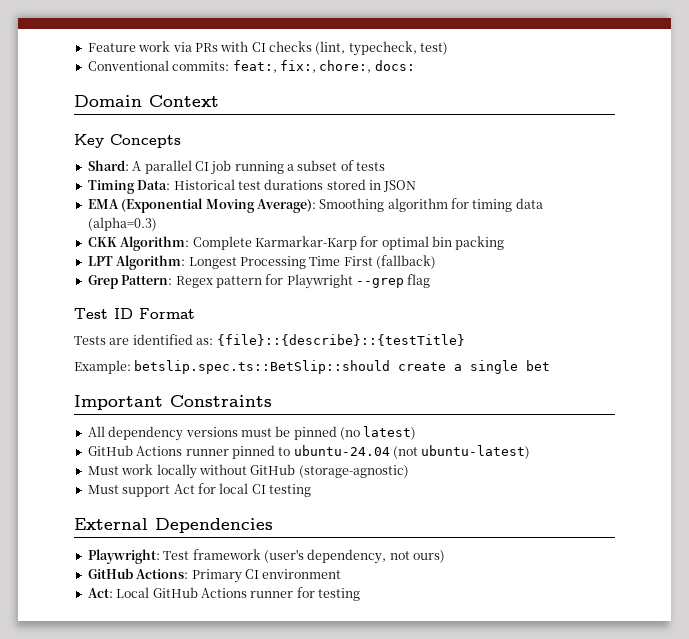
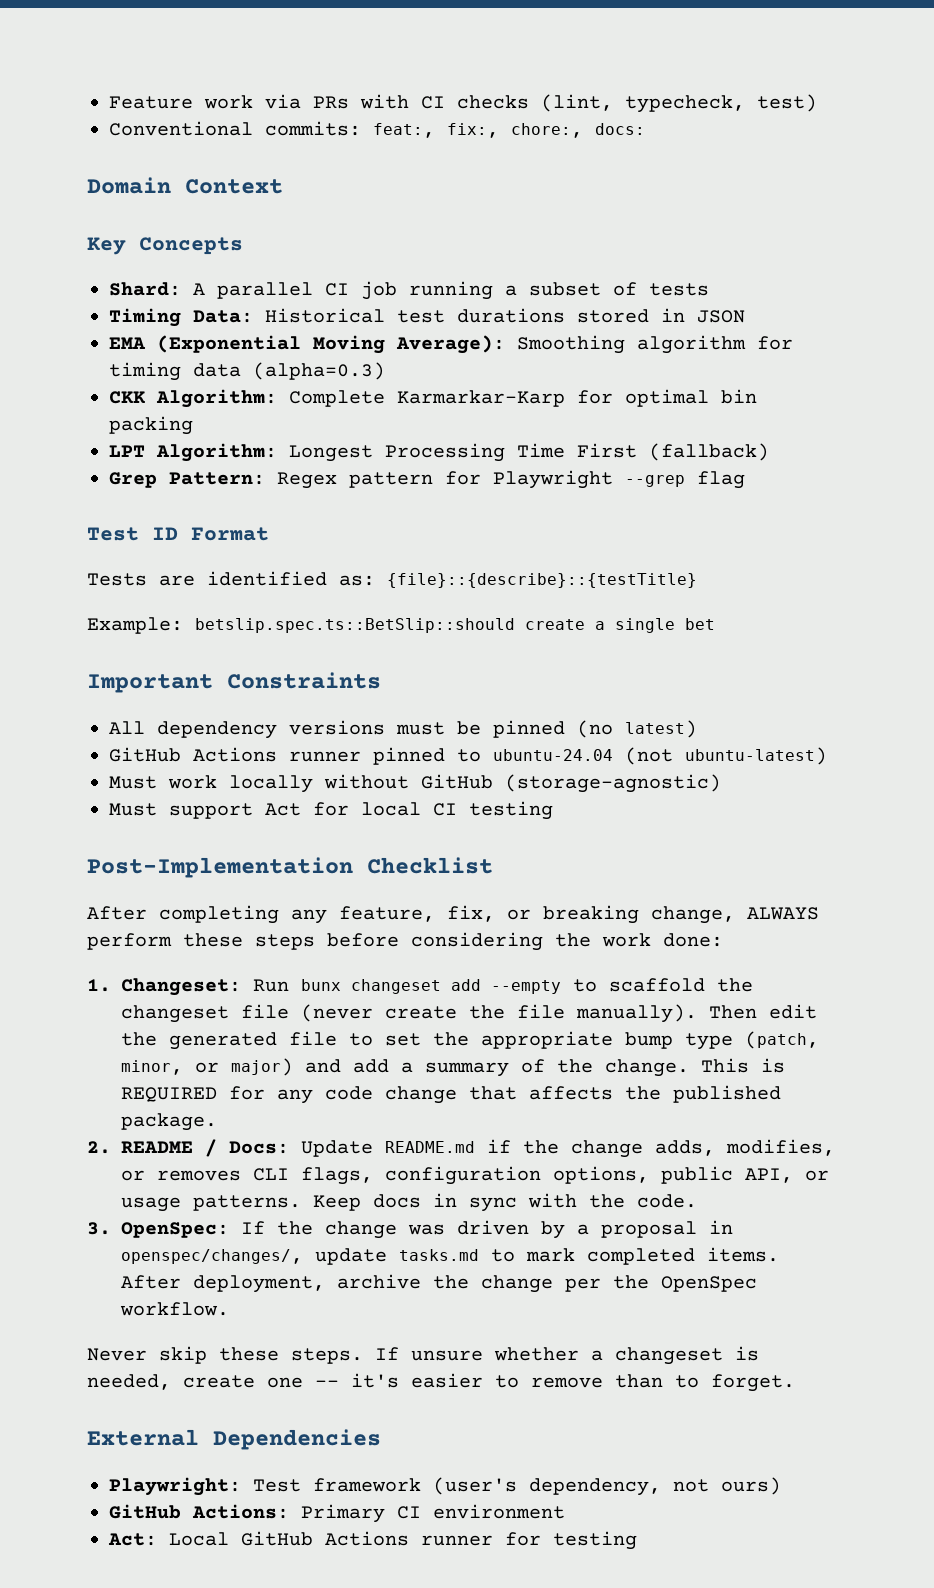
(311, 490) none -> [87,857,493,878] [87,905,819,924] [87,932,723,951] [87,978,753,996] [121,1004,817,1023] [121,1031,819,1050] [121,1058,785,1077] [121,1085,781,1104] [121,1113,217,1131] [87,1139,835,1158] [121,1166,829,1185] [121,1193,697,1212] [87,1220,733,1239] [121,1247,779,1265] [121,1274,757,1293] [120,1302,229,1316] [87,1346,759,1365] [87,1373,795,1392] // Post-Implementation Checklist // After completing any feature, fix, or breaking change, ALWAYS perform these steps before considering the work done: // 1. Changeset: Run bunx changeset add --empty to scaffold the changeset file (never create the file manually). Then edit the generated file to set the appropriate bump type (patch, minor, or major) and add a summary of the change. This is REQUIRED for any code change that affects the published package. // 2. README / Docs: Update README.md if the change adds, modifies, or removes CLI flags, configuration options, public API, or usage patterns. Keep docs in sync with the code. // 3. OpenSpec: If the change was driven by a proposal in openspec/changes/, update tasks.md to mark completed items. After deployment, archive the change per the OpenSpec workflow. // Never skip these steps. If unsure whether a changeset is needed, create one -- it's easier to remove than to forget.

